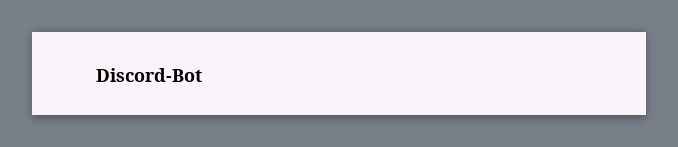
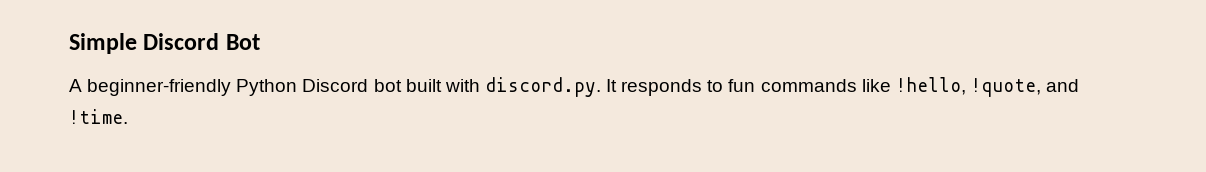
[96,68,202,82] Discord-Bot -> [69,33,260,54] [69,77,1080,97] [69,109,128,124] Simple Discord Bot // A beginner-friendly Python Discord bot built with discord.py. It responds to fun commands like !hello, !quote, and !time.

